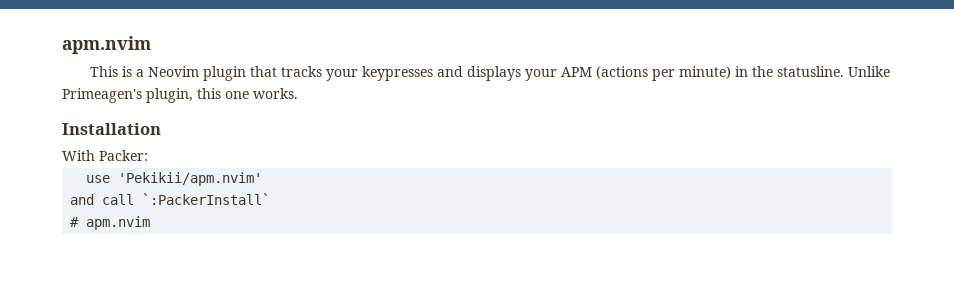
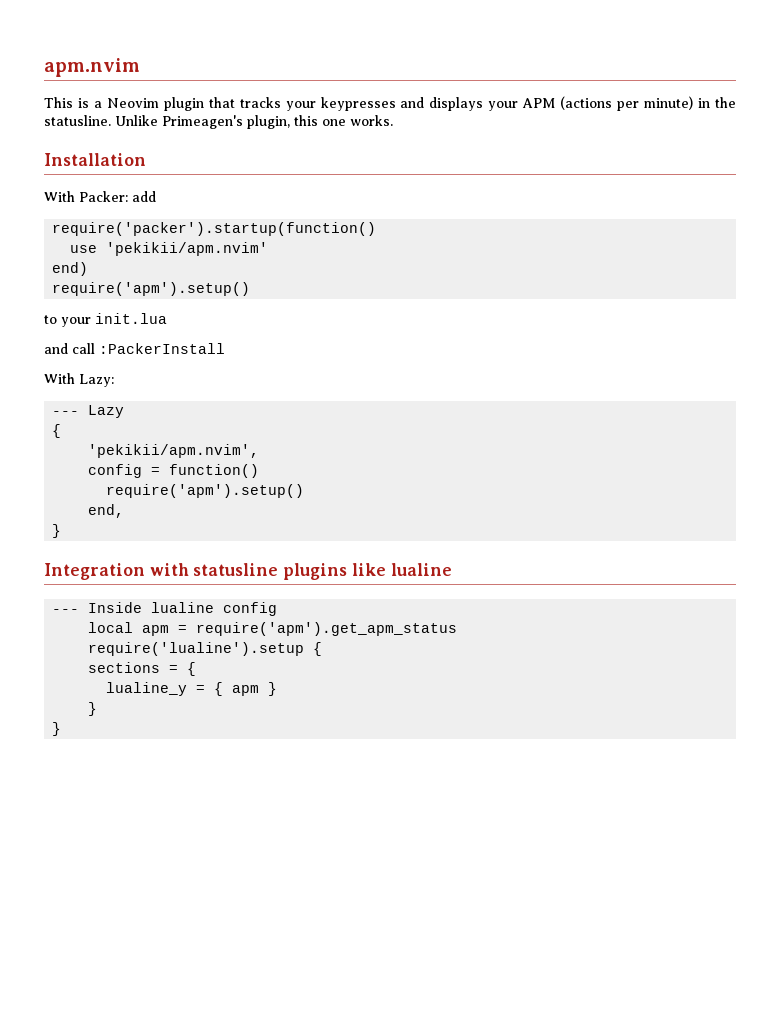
(148, 155) none -> [132,191,156,202] [52,222,377,236] add // require('packer').startup(function()
[118,172,263,186] [70,193,271,205] [70,216,151,230] 'Pekikii/apm.nvim' // and call `:PackerInstall` // # apm.nvim -> [106,242,269,256] [52,262,89,276] [52,282,251,296] [44,313,167,327] [44,343,225,354] [44,373,114,387] [52,405,125,418] [52,424,62,438] [88,444,260,458] [88,464,260,478] [106,484,305,498] [88,504,125,518] [52,524,62,538] [44,563,452,580] [52,602,278,616] [88,622,458,636] [88,642,323,656] [88,662,197,676] [106,682,278,696] [88,702,98,716] [52,722,62,736] 'pekikii/apm.nvim' // end) // require('apm').setup() // to your init.lua // and call :PackerInstall // With Lazy: // --- Lazy // { // 'pekikii/apm.nvim', // config = function() // require('apm').setup() // end, // } // Integration with statusline plugins like lualine // --- Inside lualine config // local apm = require('apm').get_apm_status // require('lualine').setup { // sections = { // lualine_y = { apm } // } // }

